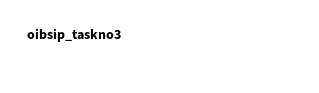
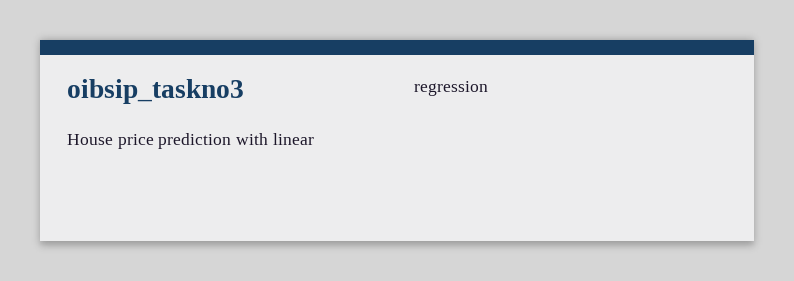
(121, 35) none -> [67,133,314,149] [414,81,488,96] // House price prediction with linear regression

